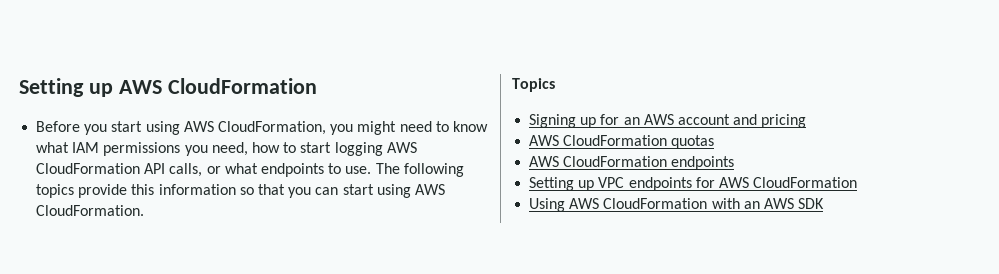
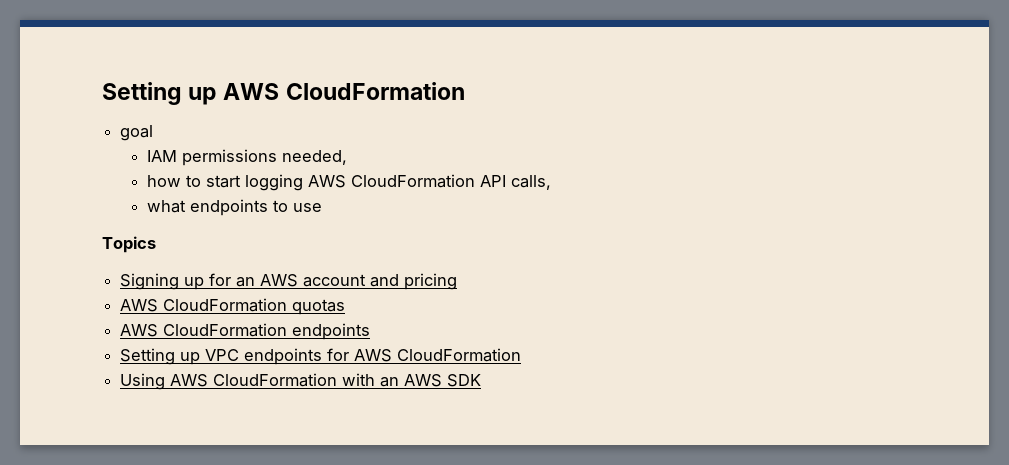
[36,121,488,135] [36,142,248,156] Before you start using AWS CloudFormation, you might need to know what IAM permissions you need, -> [120,125,154,141] [147,149,348,166] goal // IAM permissions needed, //
[206,166,221,174] or -> (552, 182) //
[345,163,464,177] [36,184,445,198] [36,205,145,216] use. The following topics provide this information so that you can start using AWS CloudFormation. -> [293,203,323,212] use

